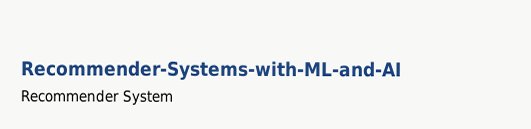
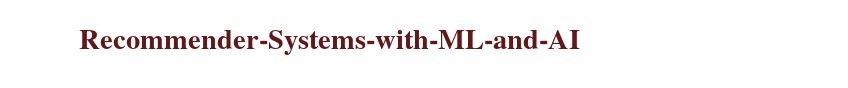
[20,89,173,106] // Recommender System -> (580, 42) none

